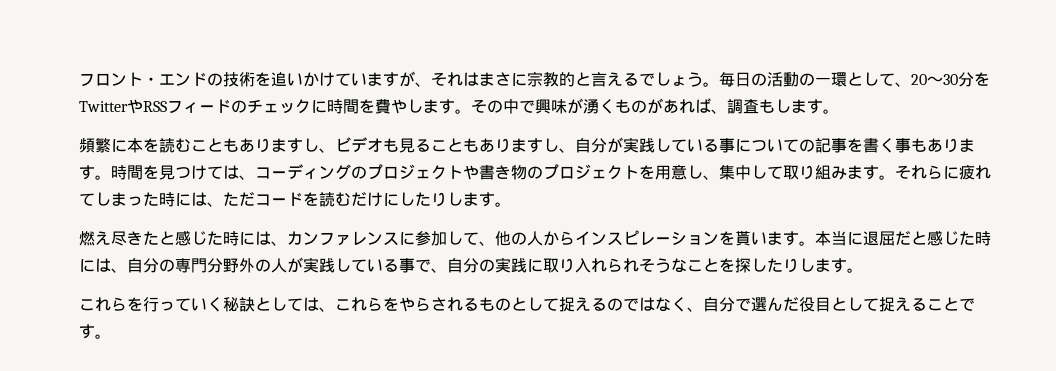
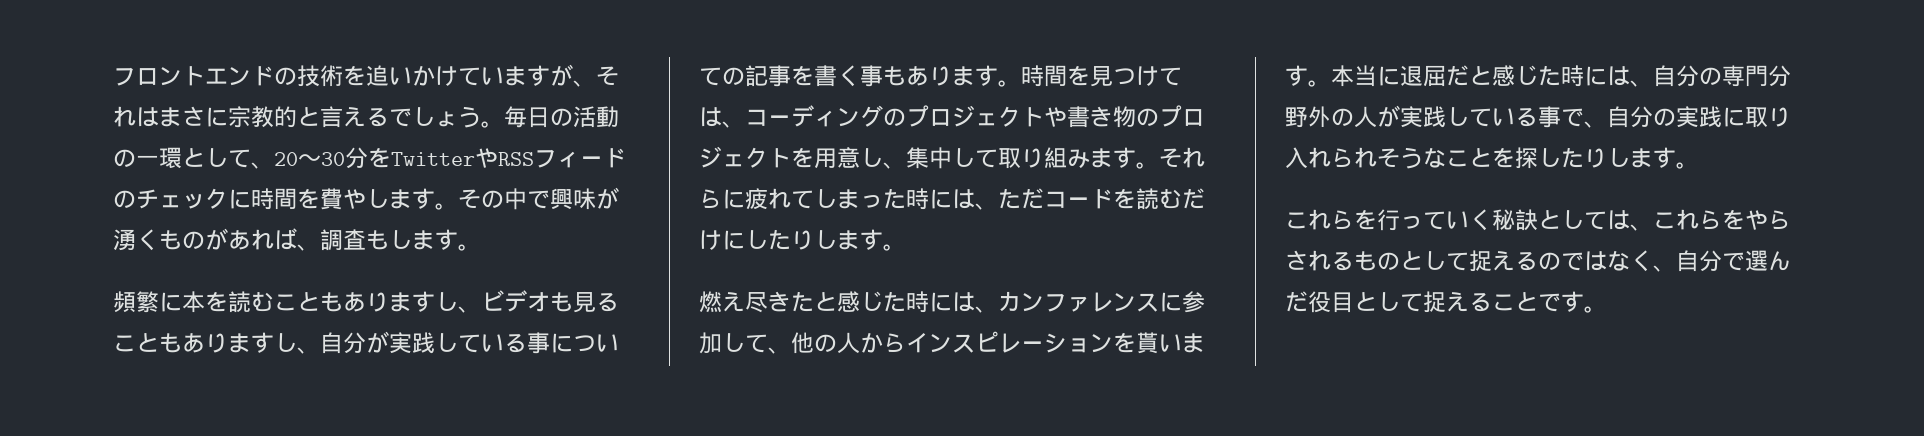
[143,77,159,85] ・ -> (205, 76) none

